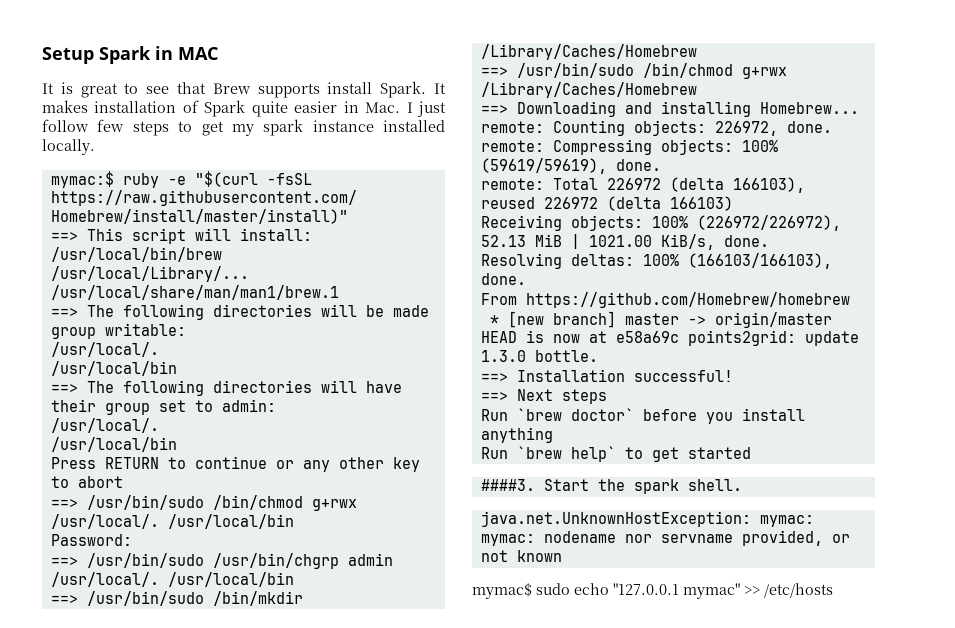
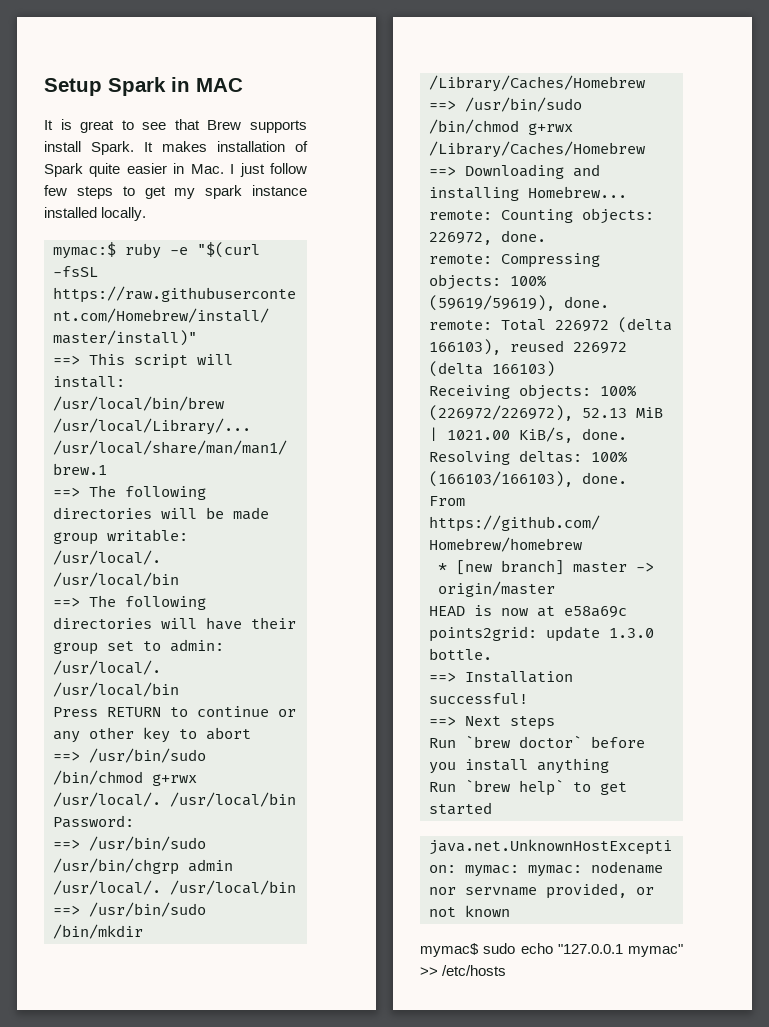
[480,479,742,494] // ####3. Start the spark shell. -> (492, 808) none

